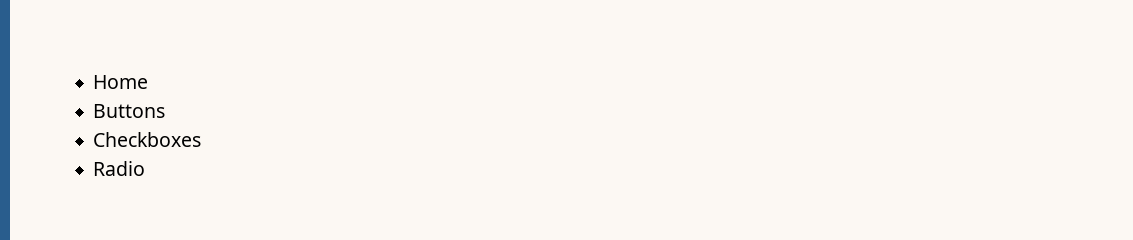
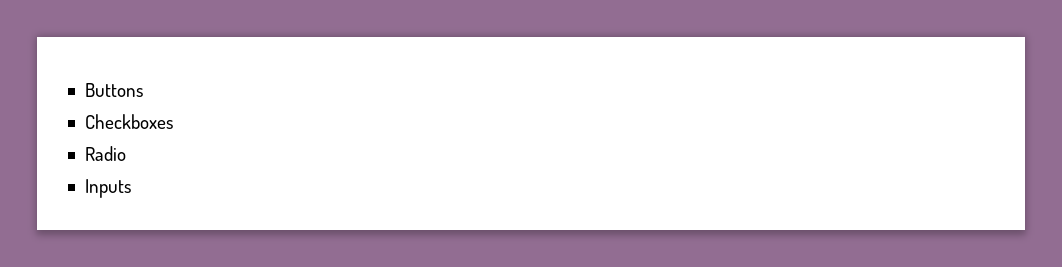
[93,75,149,89] Home // -> (84, 90) none
(146, 168) none -> [84,179,131,198] // Inputs

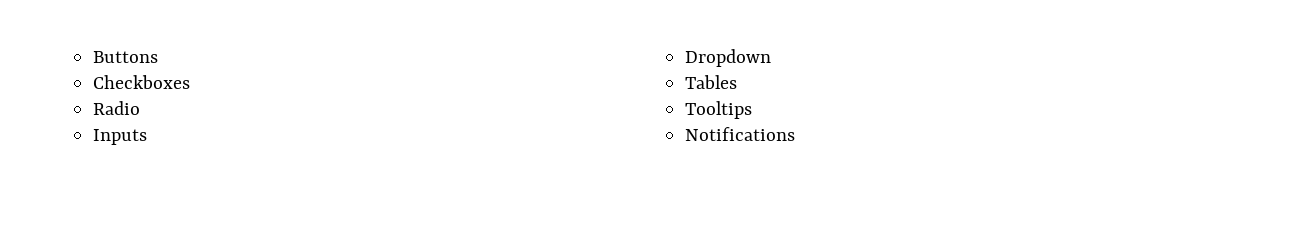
(131, 188) none -> [685,49,772,67] [685,75,738,89] [685,101,753,119] [685,127,796,141] // Dropdown // Tables // Tooltips // Notifications

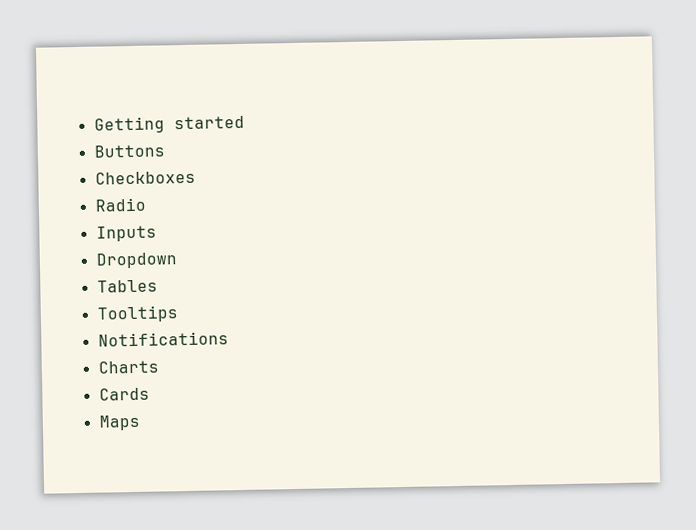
(93, 57) none -> [93,115,245,134] Getting started //
(796, 134) none -> [97,360,159,374] [98,387,150,401] [98,414,141,431] // Charts // Cards // Maps

